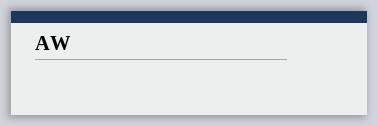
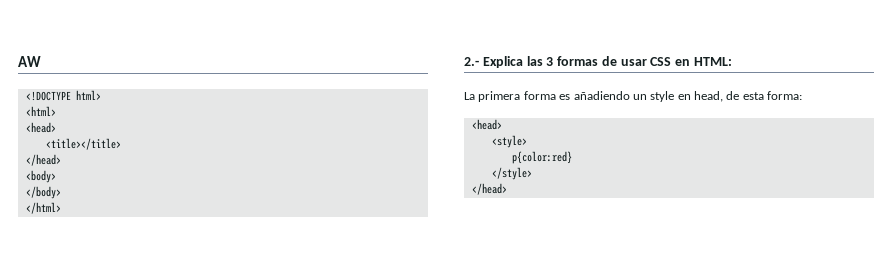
(71, 43) none -> [25,90,101,101] [25,106,56,116] [25,122,56,133] [45,138,121,150] [25,154,61,166] [25,170,56,183] [25,186,61,199] [25,202,61,214] [464,56,733,68] [464,91,803,102] [471,119,502,130] [491,135,527,148] [511,151,572,164] [491,167,532,180] [471,183,507,195] // <!DOCTYPE html> // <html> // <head> // <title></title> // </head> // <body> // </body> // </html> // 2.- Explica las 3 formas de usar CSS en HTML: // La primera forma es añadiendo un style en head, de esta forma: // <head> // <style> // p{color:red} // </style> // </head>

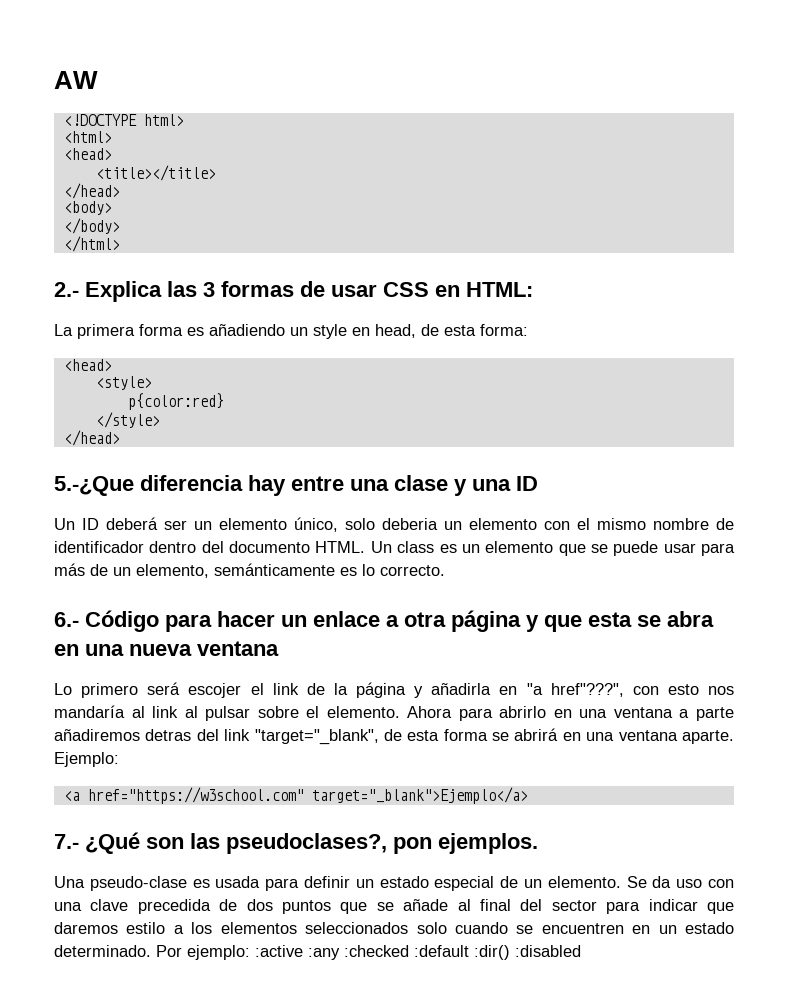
(507, 189) none -> [54,475,538,496] [54,517,734,532] [54,541,735,556] [54,563,445,578] [54,610,714,632] [54,641,279,656] [54,682,734,698] [54,705,734,721] [54,728,734,745] [54,752,119,767] [63,787,528,804] [54,832,538,854] [54,876,734,891] [54,899,734,914] [54,922,734,934] [54,945,581,960] // 5.-¿Que diferencia hay entre una clase y una ID // Un ID deberá ser un elemento único, solo deberia un elemento con el mismo nombre de identificador dentro del documento HTML. Un class es un elemento que se puede usar para más de un elemento, semánticamente es lo correcto. // 6.- Código para hacer un enlace a otra página y que esta se abra en una nueva ventana // Lo primero será escojer el link de la página y añadirla en "a href"???", con esto nos mandaría al link al pulsar sobre el elemento. Ahora para abrirlo en una ventana a parte añadiremos detras del link "target="_blank", de esta forma se abrirá en una ventana aparte. Ejemplo: // <a href="https://w3school.com" target="_blank">Ejemplo</a> // 7.- ¿Qué son las pseudoclases?, pon ejemplos. // Una pseudo-clase es usada para definir un estado especial de un elemento. Se da uso con una clave precedida de dos puntos que se añade al final del sector para indicar que daremos estilo a los elementos seleccionados solo cuando se encuentren en un estado determinado. Por ejemplo: :active :any :checked :default :dir() :disabled

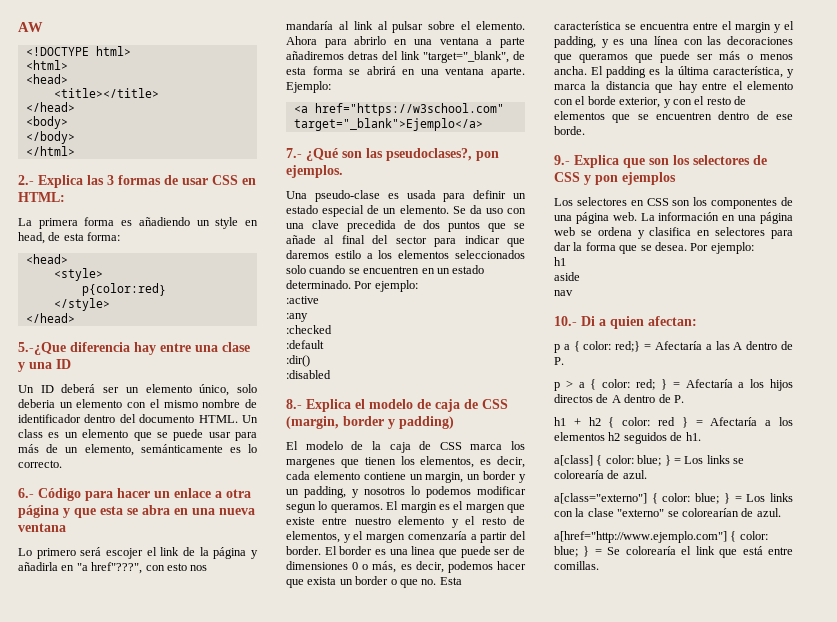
(250, 952) none -> (418, 286) //
(303, 951) none -> (319, 300) //
(340, 954) none -> (308, 317) //
(409, 951) none -> (332, 329) //
(469, 951) none -> (324, 344) //
(510, 952) none -> (310, 361) //
(581, 951) none -> [286,399,508,412] [286,416,454,429] [286,441,525,453] [286,456,525,468] [286,471,526,483] [286,486,526,498] [286,501,525,513] [286,516,525,528] [286,531,526,543] [286,546,525,558] [286,561,526,573] [286,576,462,588] [554,21,794,33] [554,36,793,48] [554,51,793,63] [554,66,794,78] [554,81,793,93] [554,96,746,108] [554,111,793,123] [554,126,585,135] [554,155,767,168] [554,172,676,185] [554,197,793,209] [554,212,793,224] [554,227,793,239] [554,242,754,254] [554,257,566,266] [554,272,580,281] [554,290,573,296] [554,316,697,329] [554,341,793,353] [554,357,564,365] [554,379,793,391] [554,394,684,403] [554,417,793,428] [554,432,701,444] [554,455,744,466] [554,470,647,479] [554,493,793,504] [554,508,781,517] [554,531,768,543] [554,546,793,558] [554,561,599,570] // 8.- Explica el modelo de caja de CSS (margin, border y padding) // El modelo de la caja de CSS marca los margenes que tienen los elementos, es decir, cada elemento contiene un margin, un border y un padding, y nosotros lo podemos modificar segun lo queramos. El margin es el margen que existe entre nuestro elemento y el resto de elementos, y el margen comenzaría a partir del border. El border es una linea que puede ser de dimensiones 0 o más, es decir, podemos hacer que exista un border o que no. Esta característica se encuentra entre el margin y el padding, y es una línea con las decoraciones que queramos que puede ser más o menos ancha. El padding es la última característica, y marca la distancia que hay entre el elemento con el borde exterior, y con el resto de elementos que se encuentren dentro de ese borde. // 9.- Explica que son los selectores de CSS y pon ejemplos // Los selectores en CSS son los componentes de una página web. La información en una página web se ordena y clasifica en selectores para dar la forma que se desea. Por ejemplo: // h1 // aside // nav // 10.- Di a quien afectan: // p a { color: red;} = Afectaría a las A dentro de P. // p > a { color: red; } = Afectaría a los hijos directos de A dentro de P. // h1 + h2 { color: red } = Afectaría a los elementos h2 seguidos de h1. // a[class] { color: blue; } = Los links se colorearía de azul. // a[class="externo"] { color: blue; } = Los links con la clase "externo" se colorearían de azul. // a[href="http://www.ejemplo.com"] { color: blue; } = Se colorearía el link que está entre comillas.

